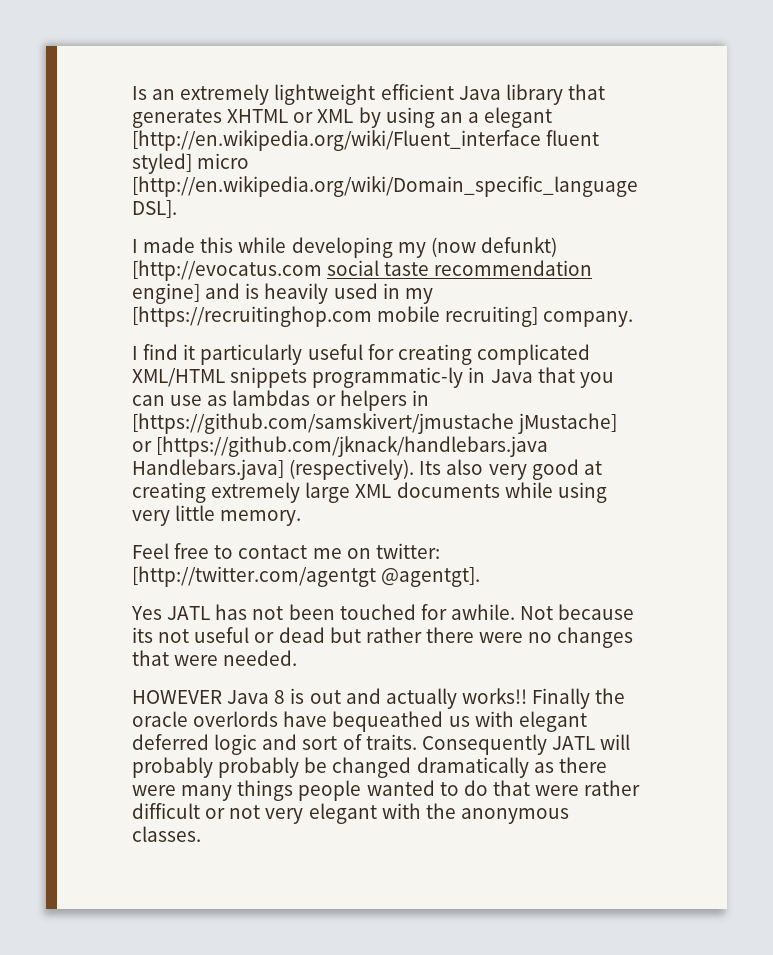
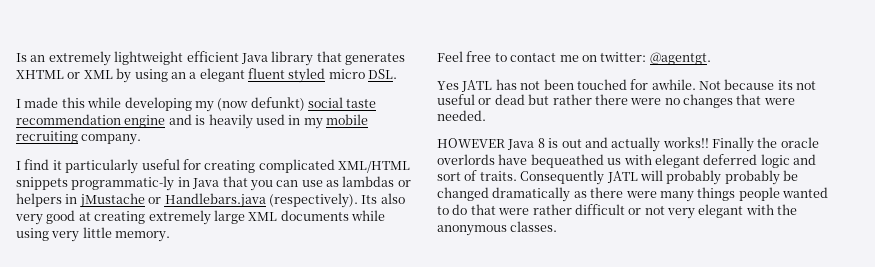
[132,130,600,151] [132,153,250,174] [132,176,638,197] [132,200,177,218] [http://en.wikipedia.org/wiki/Fluent_interface fluent styled] micro [http://en.wikipedia.org/wiki/Domain_specific_language DSL]. -> [248,68,398,83] fluent styled micro DSL.
[132,260,322,281] [http://evocatus.com -> (305, 104) none
[132,283,200,304] engine] -> [124,115,166,128] engine
[132,306,539,327] [https://recruitinghop.com mobile recruiting] -> [326,114,368,125] [16,131,78,144] mobile recruiting
[132,413,618,434] [132,436,549,457] [132,459,284,480] [https://github.com/samskivert/jmustache jMustache] or [https://github.com/jknack/handlebars.java Handlebars.java] -> [79,193,266,208] jMustache or Handlebars.java
[132,566,481,587] [http://twitter.com/agentgt @agentgt]. -> [649,52,711,65] @agentgt.

